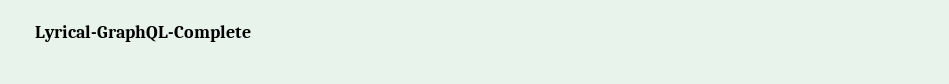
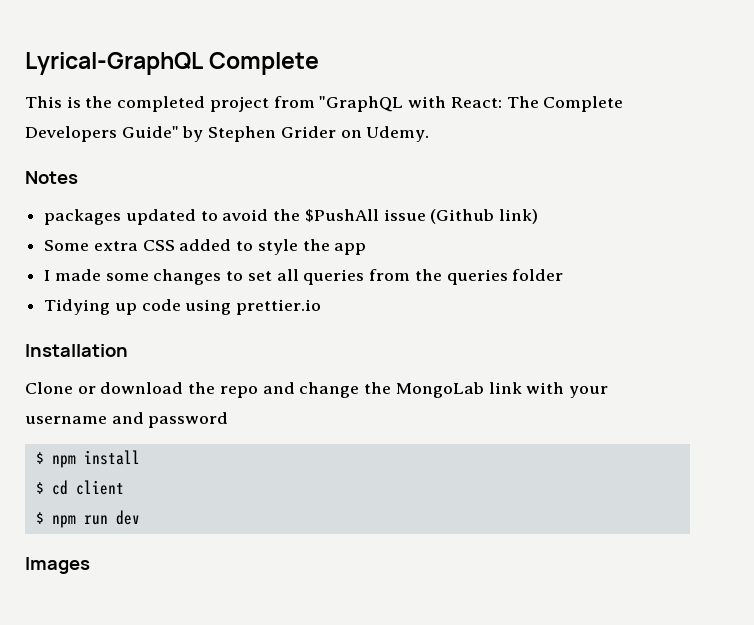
[35,25,251,42] Lyrical-GraphQL-Complete -> [25,52,320,75] [25,96,624,112] [25,126,430,142] [25,171,78,184] [44,209,539,225] [44,239,367,255] [44,269,564,285] [44,299,322,315] [25,344,128,357] [25,382,608,398] [25,412,229,428] [35,450,140,468] [35,480,124,495] [35,510,140,528] [25,557,90,574] Lyrical-GraphQL Complete // This is the completed project from "GraphQL with React: The Complete Developers Guide" by Stephen Grider on Udemy. // Notes // packages updated to avoid the $PushAll issue (Github link) // Some extra CSS added to style the app // I made some changes to set all queries from the queries folder // Tidying up code using prettier.io // Installation // Clone or download the repo and change the MongoLab link with your username and password // $ npm install // $ cd client // $ npm run dev // Images

